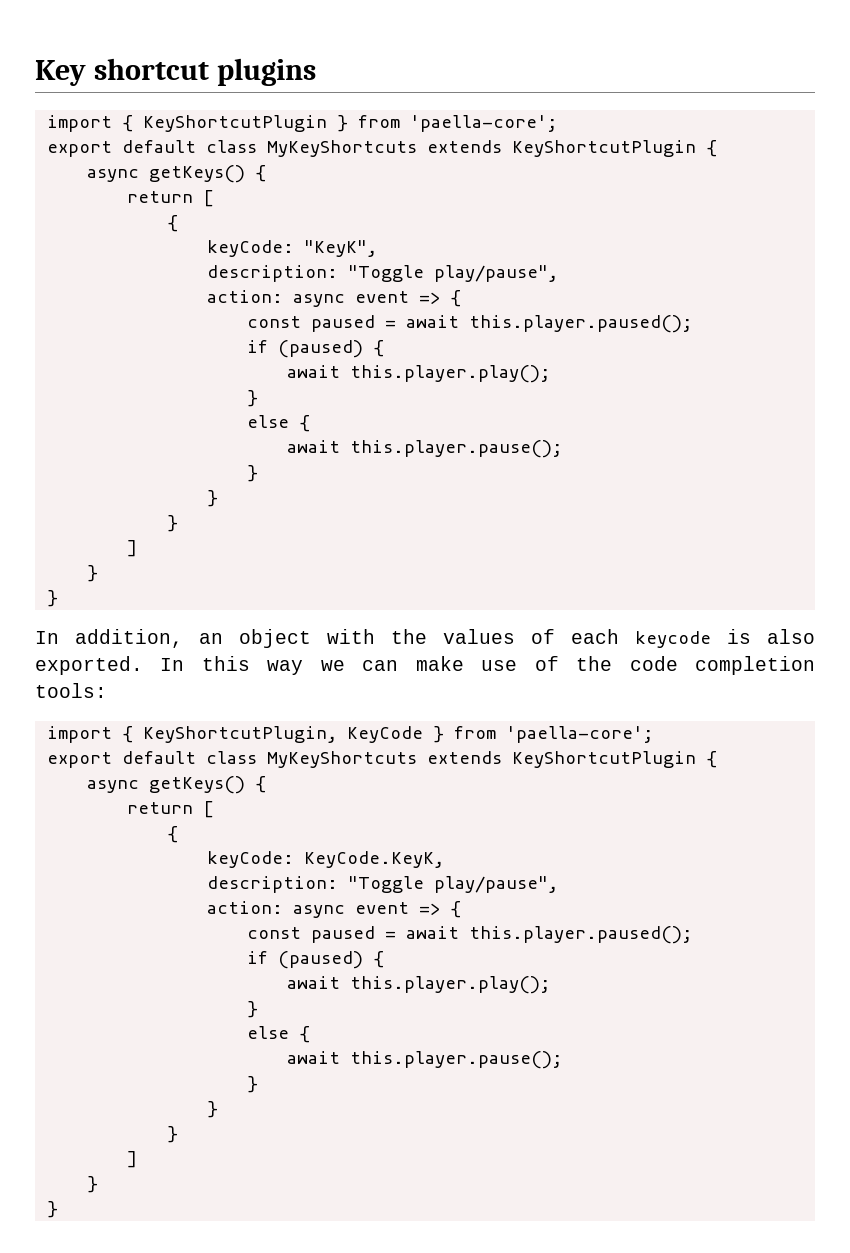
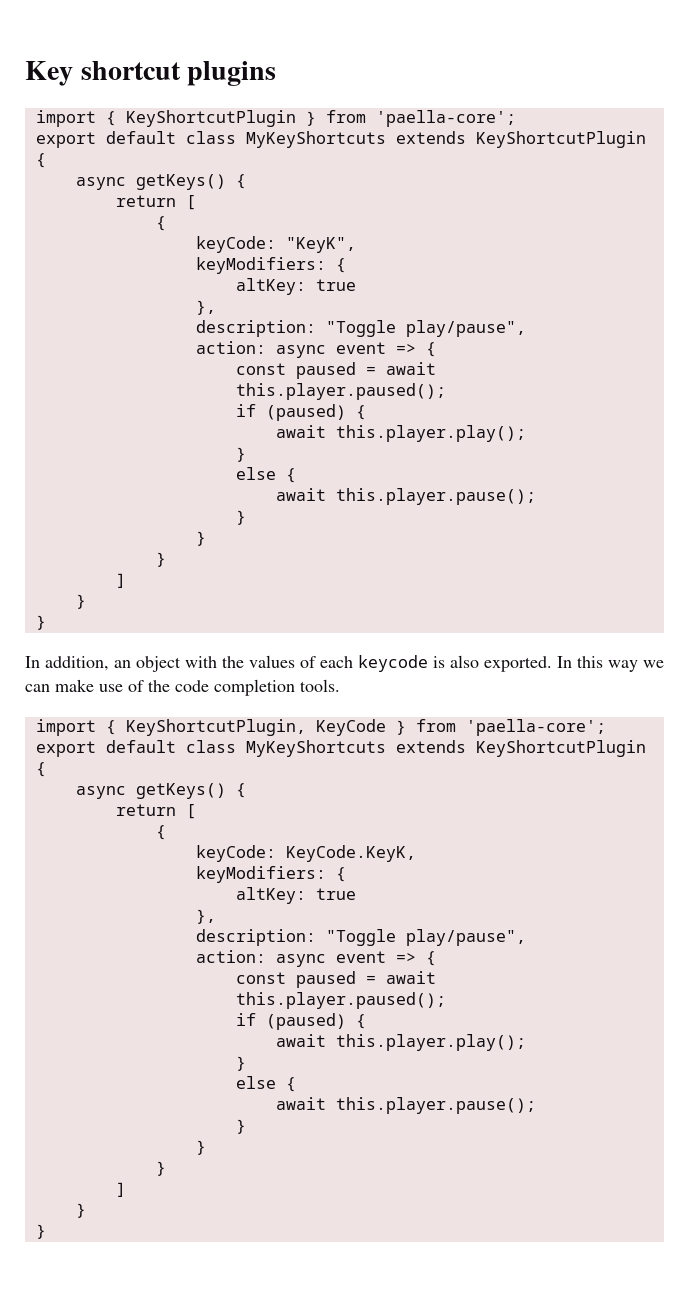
(377, 248) none -> [195,257,346,274] [235,278,356,295] [195,300,216,315] // keyModifiers: { // altKey: true // },
[35,683,107,698] tools: -> [300,679,340,692] tools.
(444, 859) none -> [195,866,346,883] [235,887,356,904] [195,909,216,924] // keyModifiers: { // altKey: true // },

